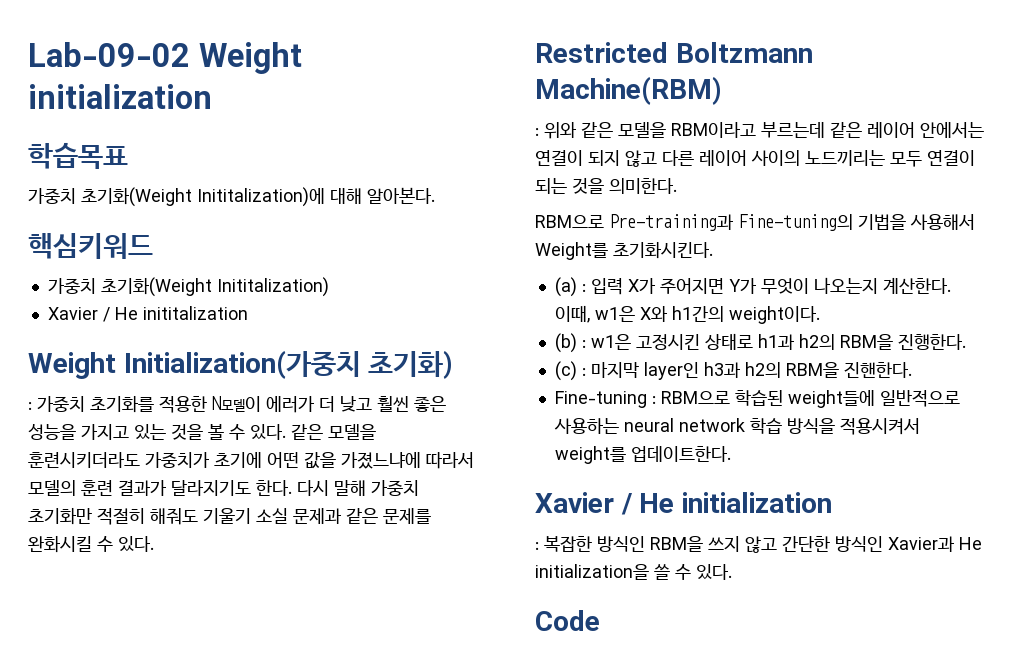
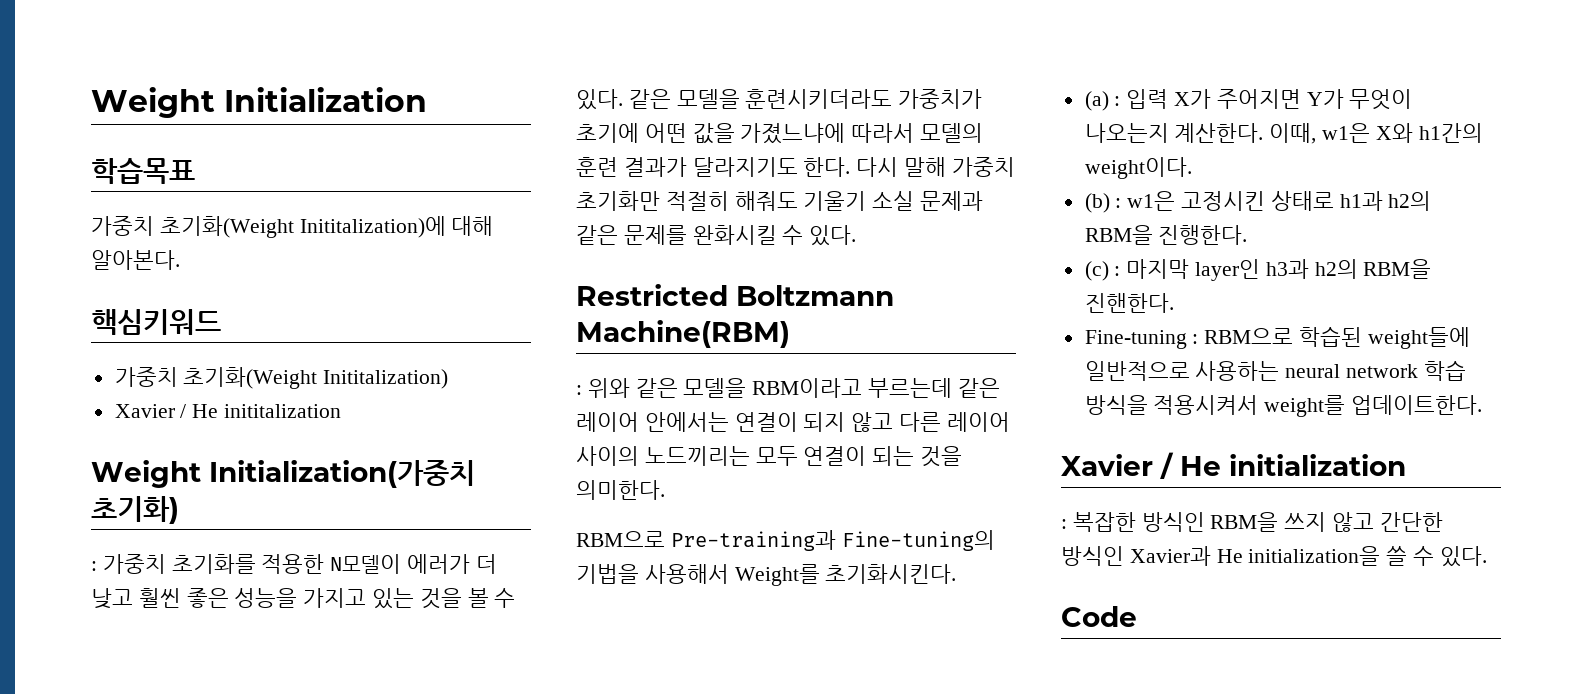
[28,42,302,74] [28,84,212,109] Lab-09-02 Weight initialization -> [91,87,427,118] Weight Initialization

